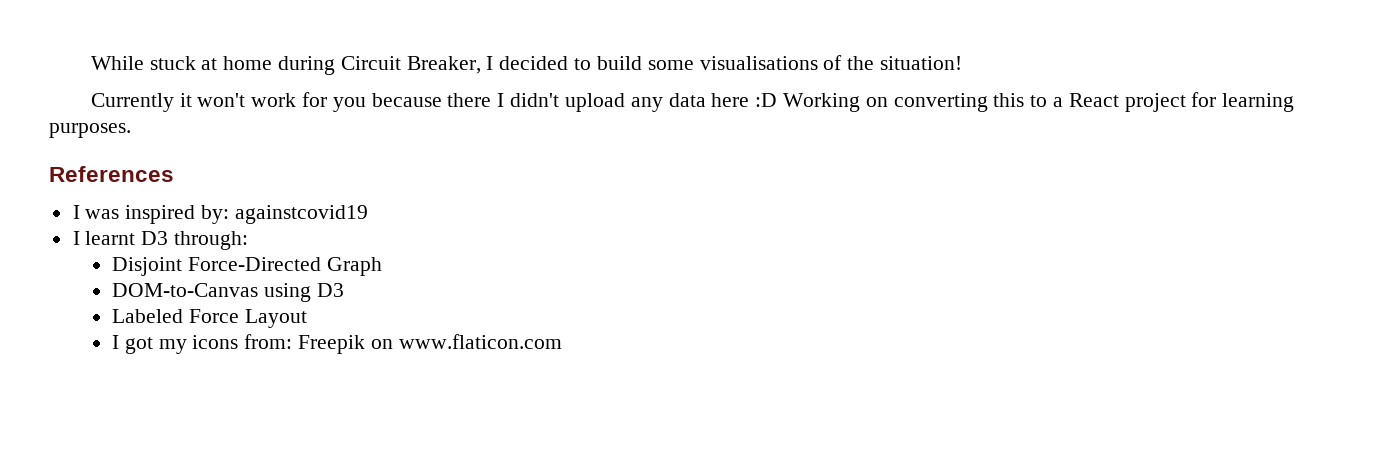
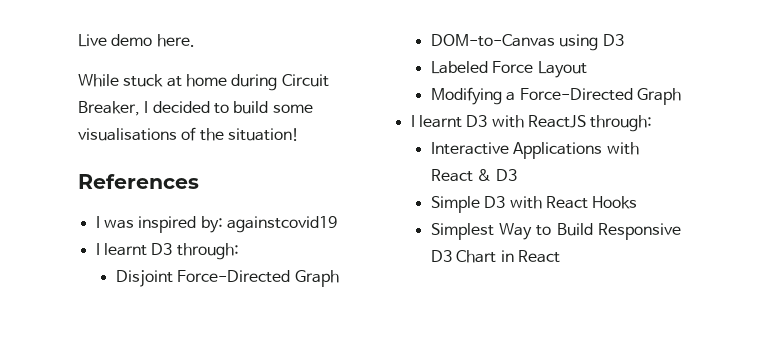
(90, 63) none -> [78,34,195,47] Live demo here. //
[90,92,1295,112] [49,123,131,138] // Currently it won't work for you because there I didn't upload any data here :D Working on converting this to a React project for learning purposes. -> (299, 134) none
[111,334,562,354] I got my icons from: Freepik on www.flaticon.com -> [430,87,681,105] [410,115,653,132] [430,142,639,159] [430,169,517,182] [430,196,638,213] [430,223,681,240] [430,250,560,263] Modifying a Force-Directed Graph // I learnt D3 with ReactJS through: // Interactive Applications with React & D3 // Simple D3 with React Hooks // Simplest Way to Build Responsive D3 Chart in React

